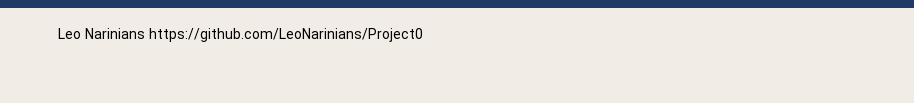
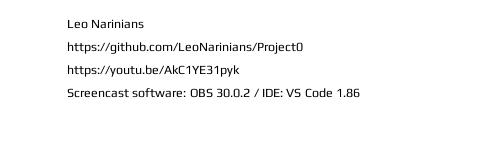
(145, 33) none -> (145, 24) //
(423, 35) none -> [67,65,240,77] [67,88,360,98] // https://youtu.be/AkC1YE31pyk // Screencast software: OBS 30.0.2 / IDE: VS Code 1.86

